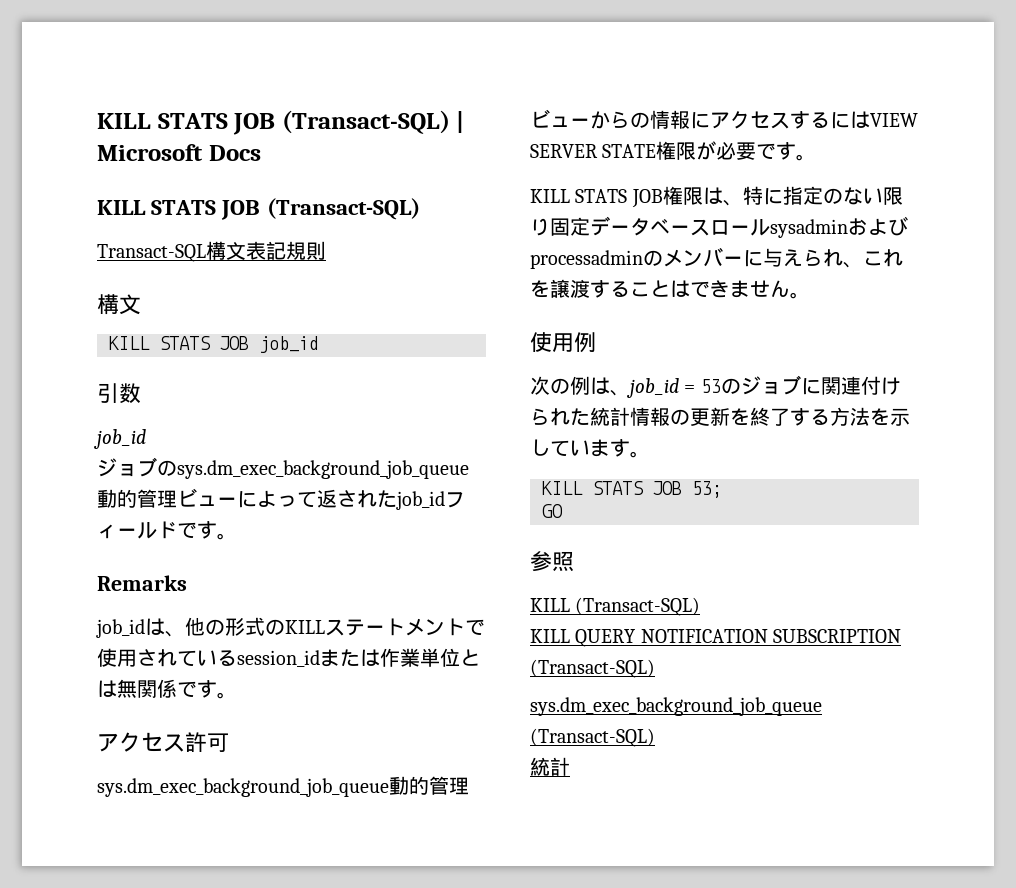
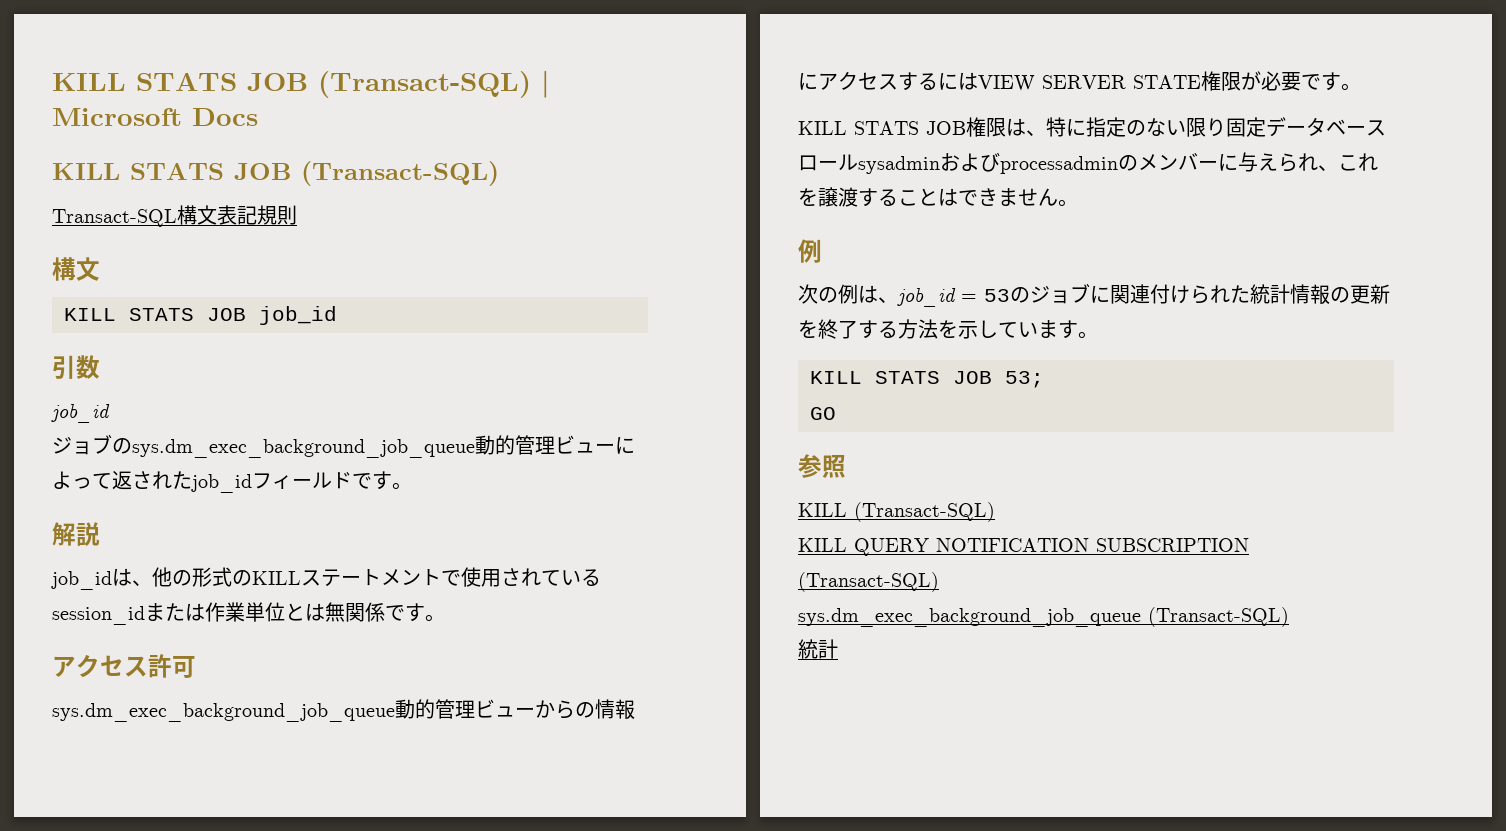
[97,575,187,591] Remarks -> [52,522,100,546] 解説
[530,332,574,352] 使用 -> (1078, 203) none

